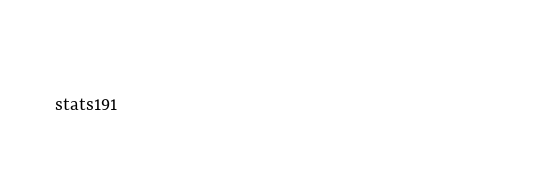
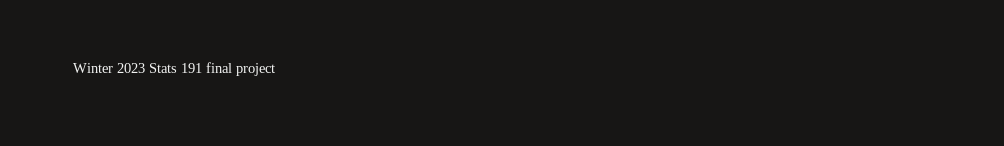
[55,98,117,110] stats191 -> [73,62,275,76] Winter 2023 Stats 191 final project

